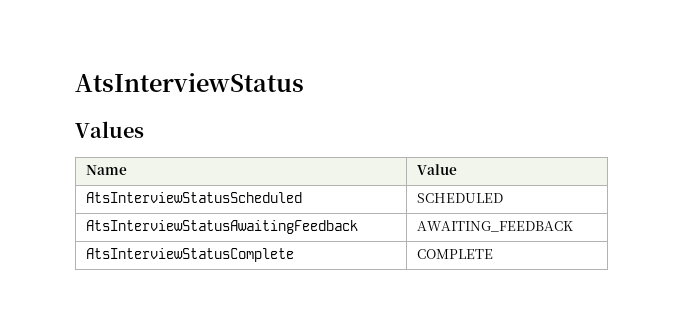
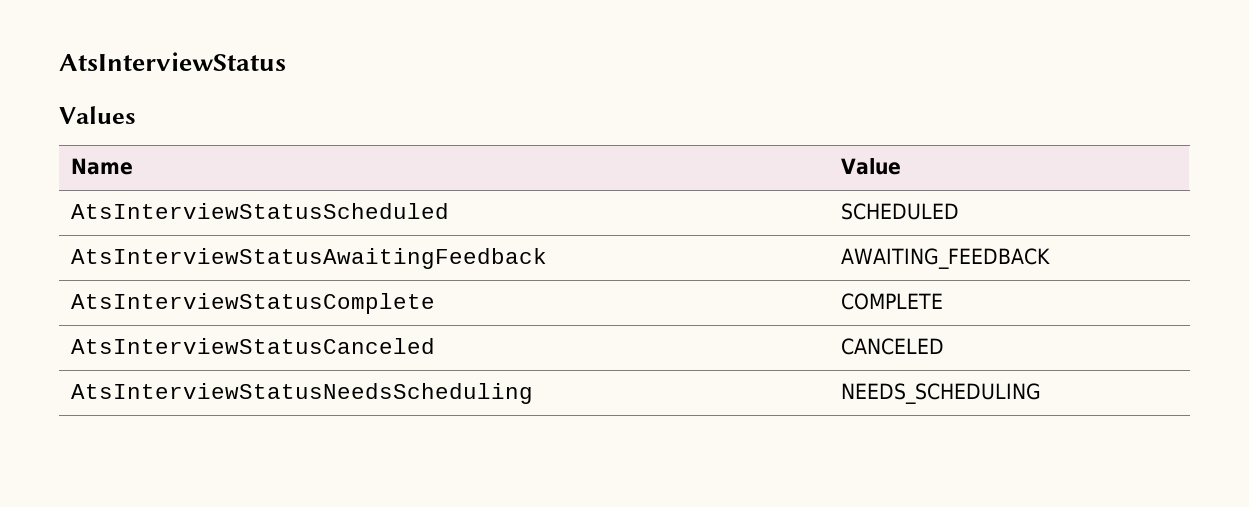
(493, 254) none -> [71,338,436,354] [841,338,945,355] [71,383,534,404] [841,383,1042,404] // AtsInterviewStatusCanceled | CANCELED // AtsInterviewStatusNeedsScheduling | NEEDS_SCHEDULING

